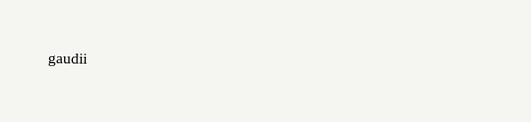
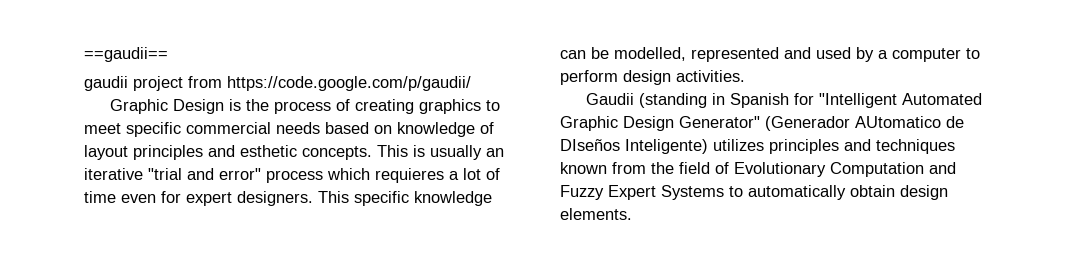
[47,53,89,67] gaudii -> [84,47,168,62] [84,76,471,91] [110,99,501,114] [84,122,494,137] [84,145,504,160] [84,168,500,183] [84,191,492,206] [560,47,980,62] [560,70,745,85] [586,93,983,108] [560,116,964,131] [560,139,955,154] [560,162,956,177] [560,185,948,200] [560,208,632,220] ==gaudii== // gaudii project from https://code.google.com/p/gaudii/ // Graphic Design is the process of creating graphics to meet specific commercial needs based on knowledge of layout principles and esthetic concepts. This is usually an iterative "trial and error" process which requieres a lot of time even for expert designers. This specific knowledge can be modelled, represented and used by a computer to perform design activities. // Gaudii (standing in Spanish for "Intelligent Automated Graphic Design Generator" (Generador AUtomatico de DIseños Inteligente) utilizes principles and techniques known from the field of Evolutionary Computation and Fuzzy Expert Systems to automatically obtain design elements.

